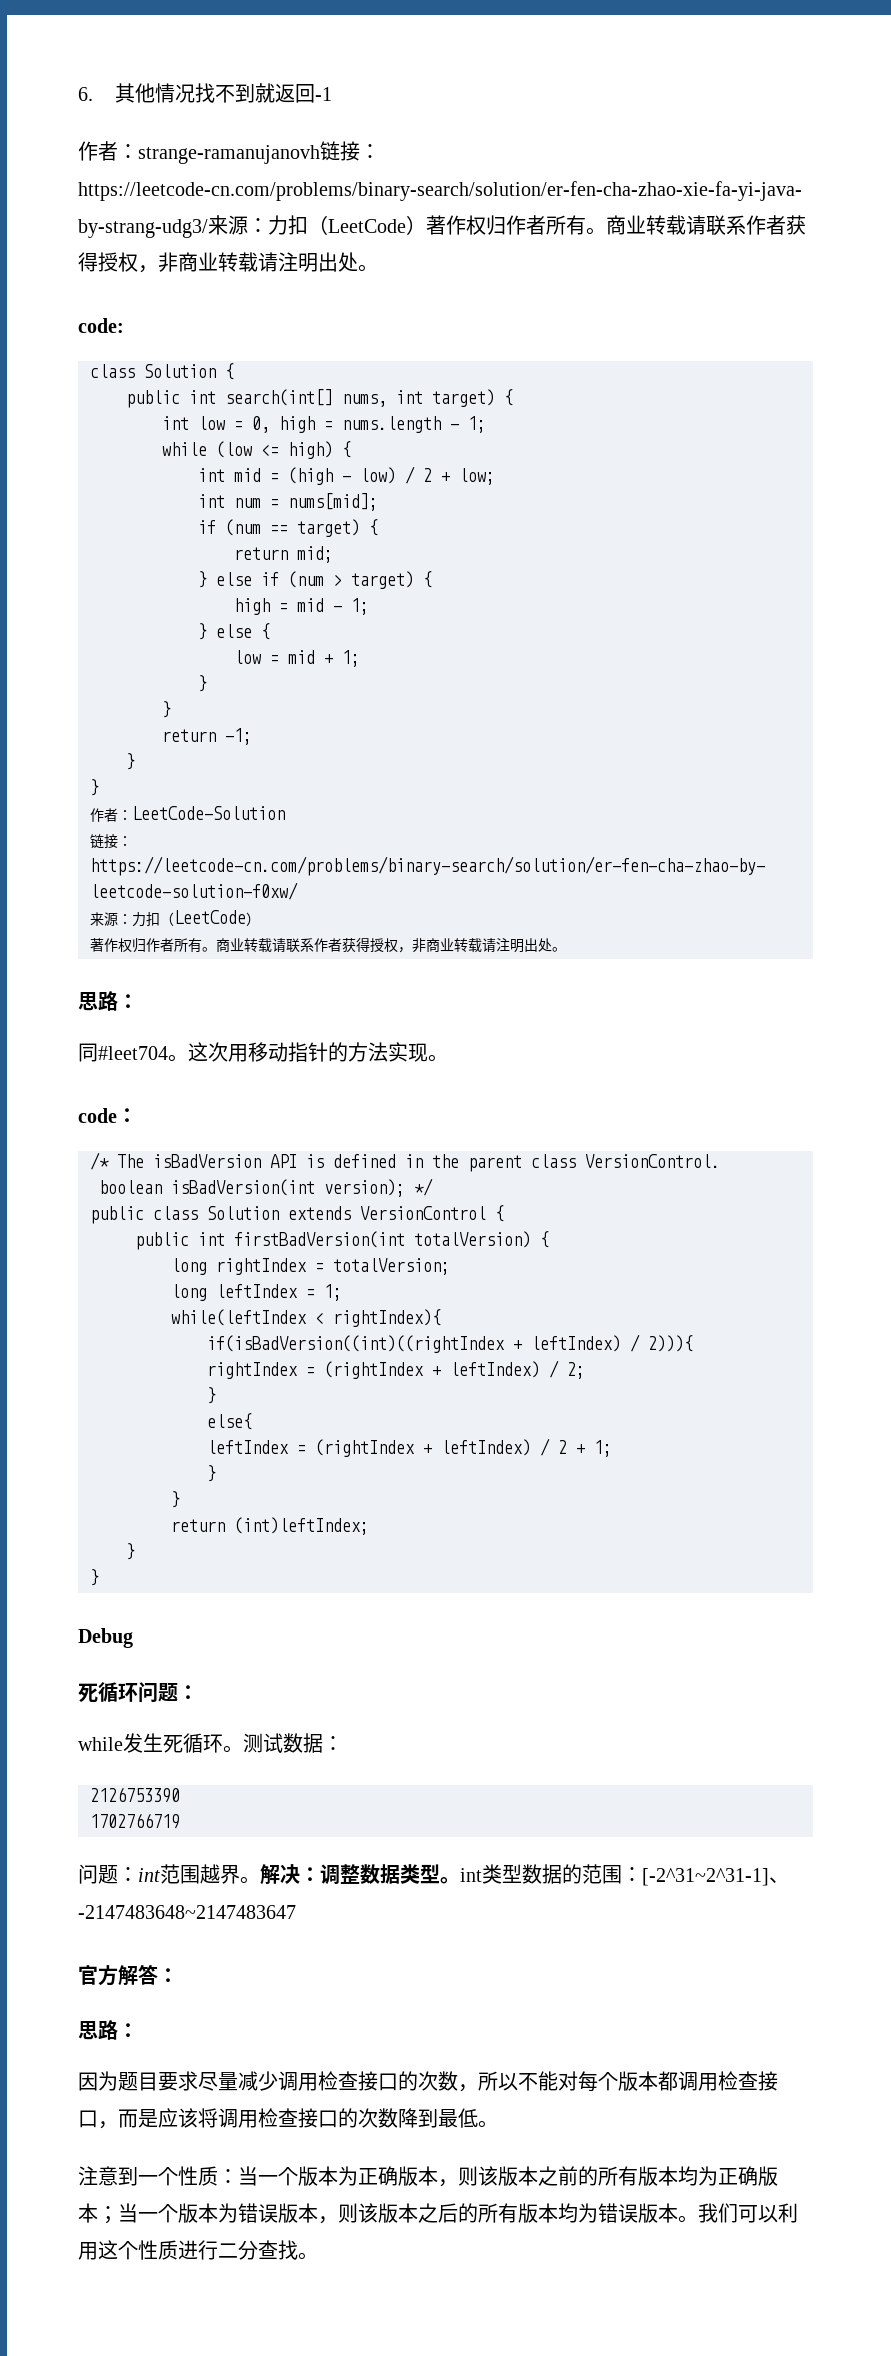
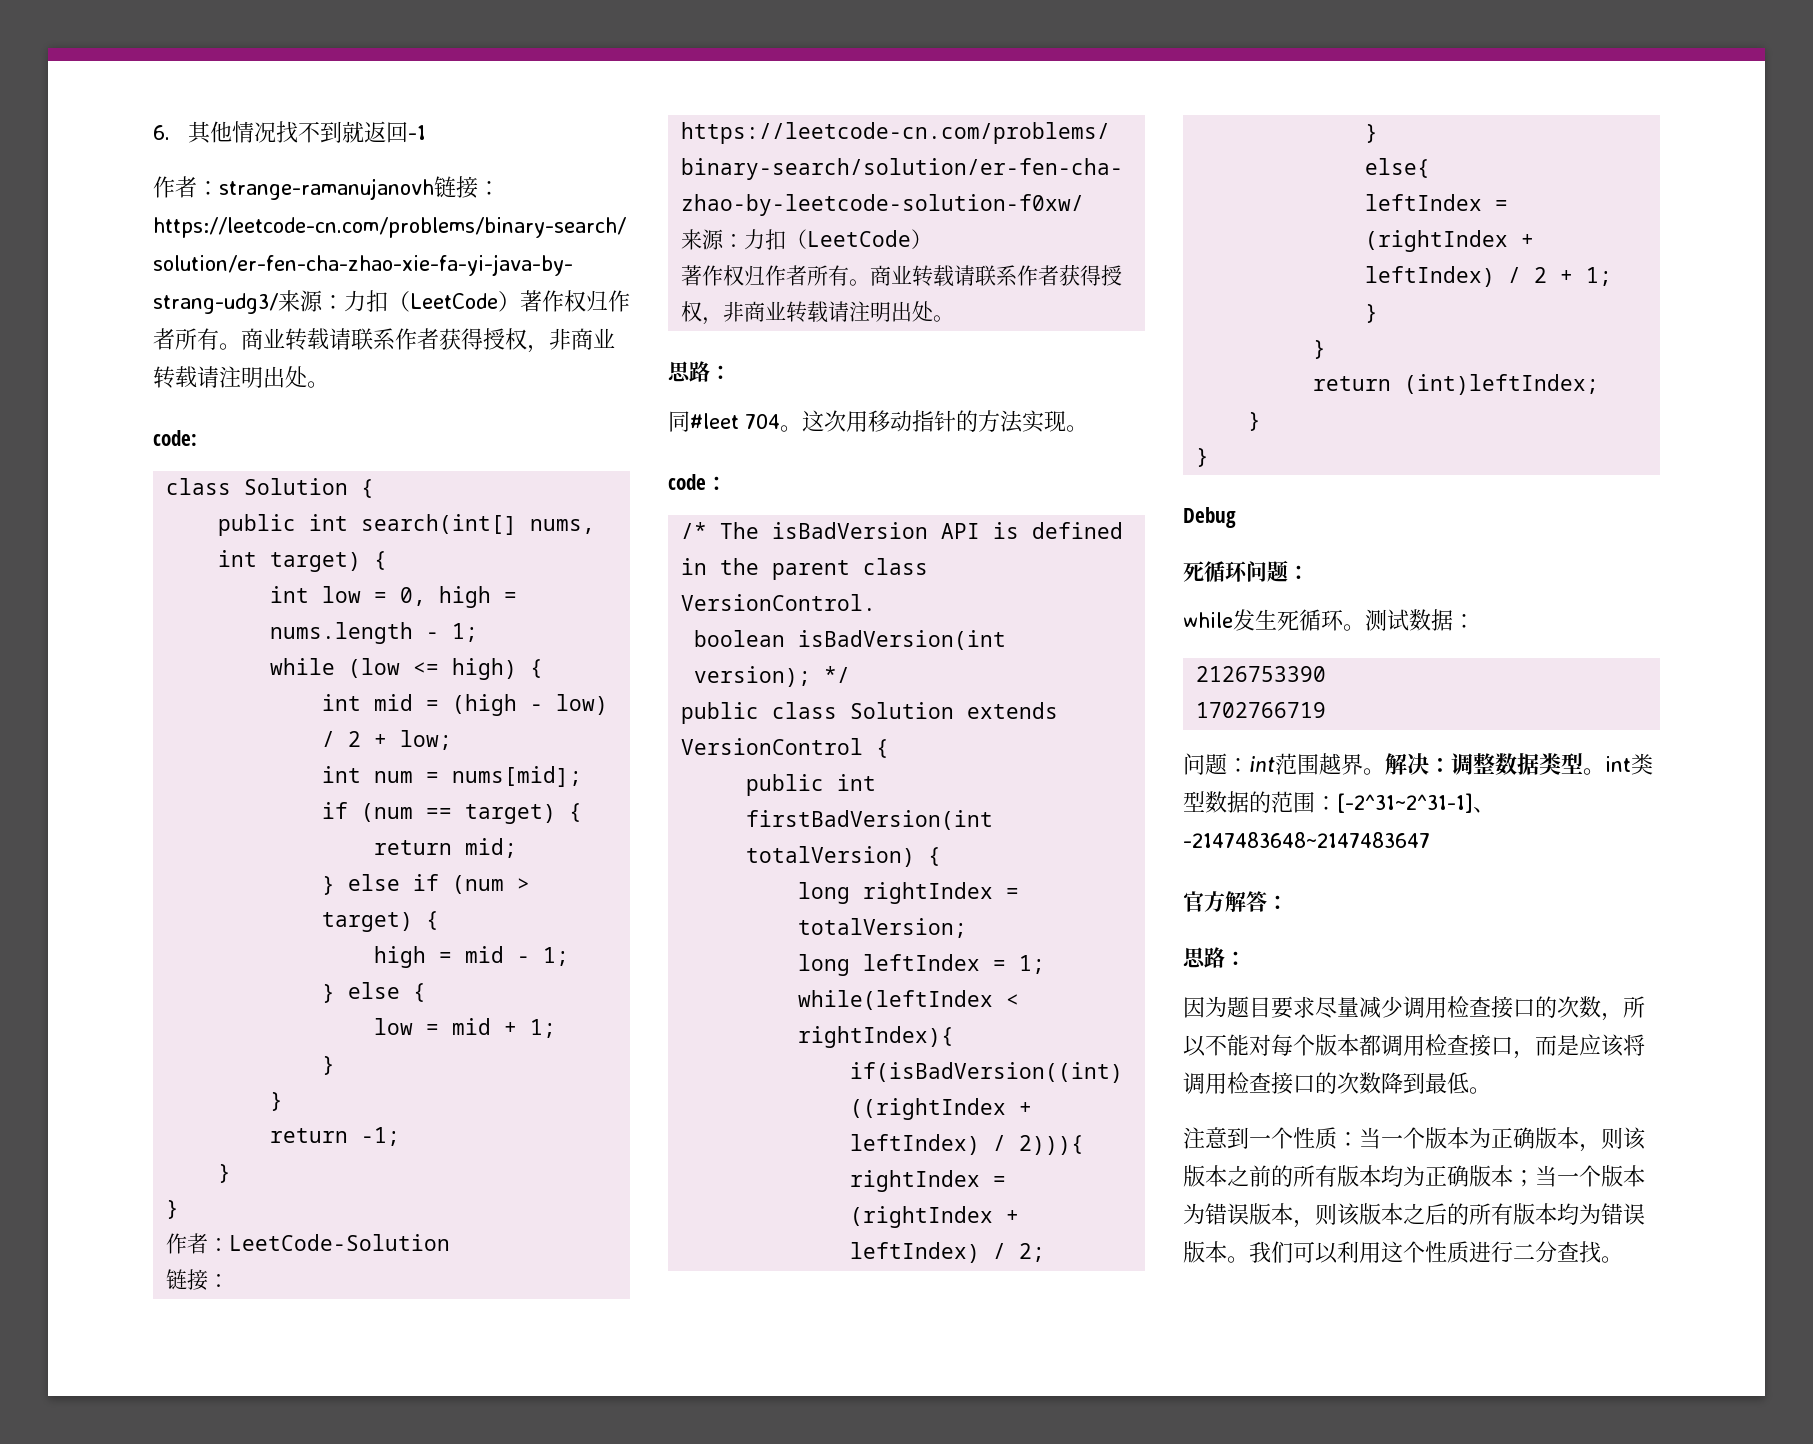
[98,1046,168,1060] #leet704 -> [690,413,780,429] #leet 704

